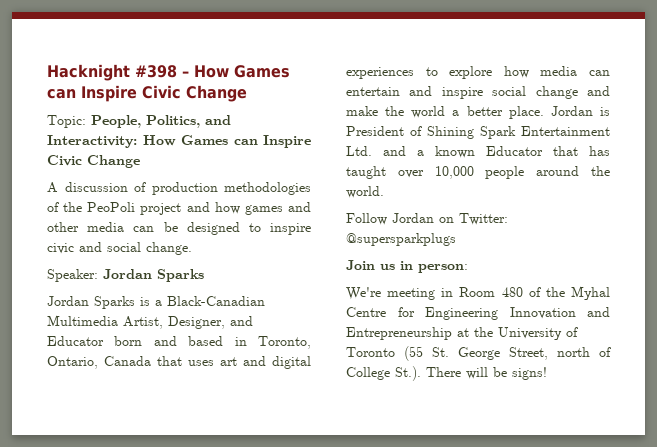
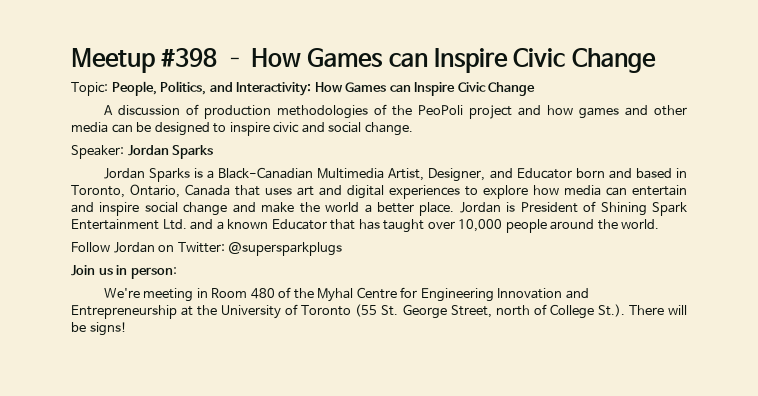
[47,64,130,81] Hacknight -> [71,48,155,73] Meetup

